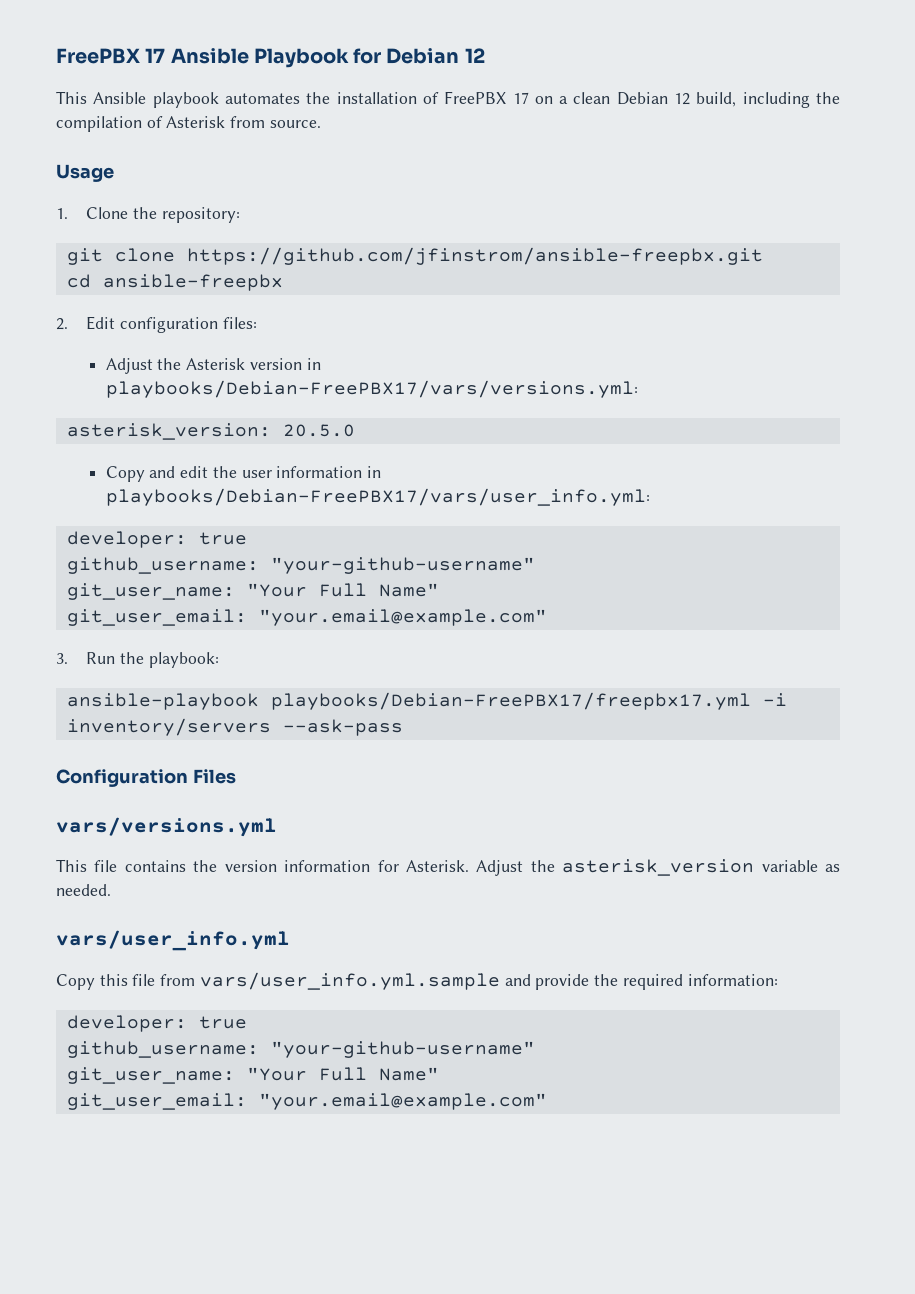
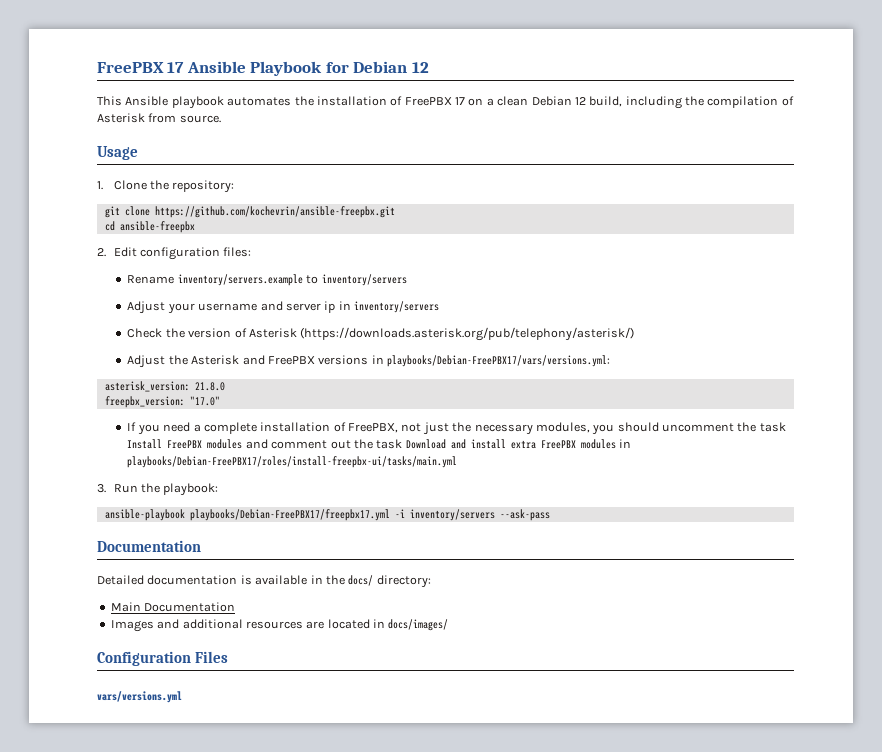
[186,247,763,265] https://github.com/jfinstrom/ansible-freepbx.git -> [154,206,395,218] https://github.com/kochevrin/ansible-freepbx.git
(257, 323) none -> [127,274,407,286] [127,301,440,314] [127,327,635,341] // Rename inventory/servers.example to inventory/servers // Adjust your username and server ip in inventory/servers // Check the version of Asterisk (https://downloads.asterisk.org/pub/telephony/asterisk/)
[249,358,302,370] version -> [242,355,369,365] and FreePBX versions
[282,424,355,437] [105,466,382,482] [105,488,650,506] [66,531,247,548] [66,557,535,574] [66,583,439,600] [66,609,547,626] 20.5.0 // Copy and edit the user information in playbooks/Debian-FreePBX17/vars/user_info.yml: // developer: true // github_username: "your-github-username" // git_user_name: "Your Full Name" // git_user_email: "your.email@example.com" -> [194,382,225,391] [104,396,220,408] [127,422,786,435] [127,439,632,449] [127,456,458,468] 21.8.0 // freepbx_version: "17.0" // If you need a complete installation of FreePBX, not just the necessary modules, you should uncomment the task Install FreePBX modules and comment out the task Download and install extra FreePBX modules in playbooks/Debian-FreePBX17/roles/install-freepbx-ui/tasks/main.yml
[56,769,236,787] [56,817,277,837] [56,859,840,876] [56,884,111,896] [56,930,290,951] [56,972,778,990] [66,1015,247,1032] [66,1041,535,1058] [66,1067,439,1084] [66,1093,547,1110] Configuration Files // vars/versions.yml // This file contains the version information for Asterisk. Adjust the asterisk_version variable as needed. // vars/user_info.yml // Copy this file from vars/user_info.yml.sample and provide the required information: // developer: true // github_username: "your-github-username" // git_user_name: "Your Full Name" // git_user_email: "your.email@example.com" -> [97,540,201,552] [97,575,431,588] [110,602,236,612] [110,619,449,632] [97,651,228,666] [97,691,182,703] Documentation // Detailed documentation is available in the docs/ directory: // Main Documentation // Images and additional resources are located in docs/images/ // Configuration Files // vars/versions.yml

